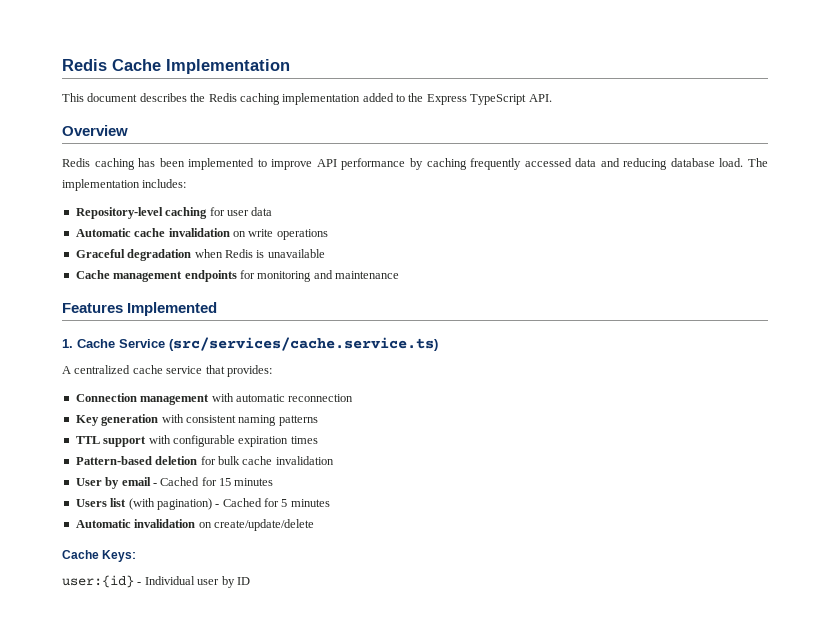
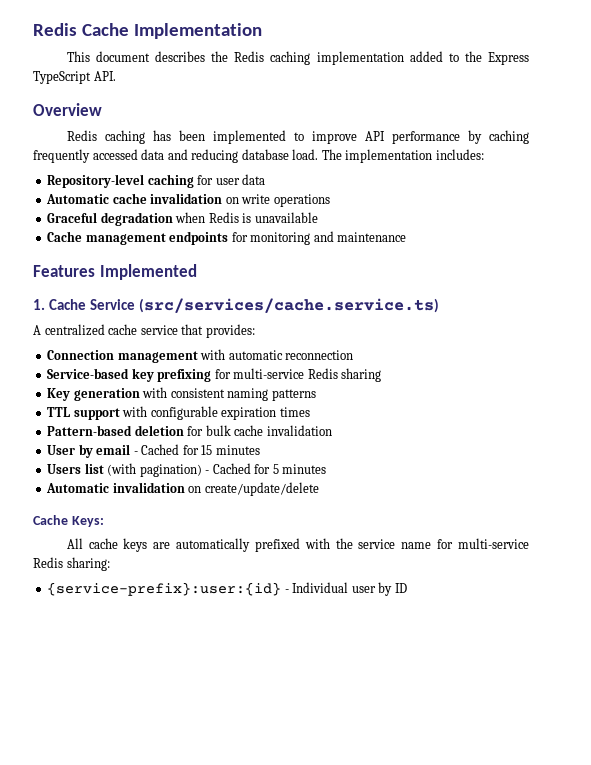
(354, 398) none -> [47,368,382,382] // Service-based key prefixing for multi-service Redis sharing
[62,575,134,588] user:{id} -> [66,538,529,552] [33,557,110,571] [47,582,282,596] All cache keys are automatically prefixed with the service name for multi-service Redis sharing: // {service-prefix}:user:{id}

